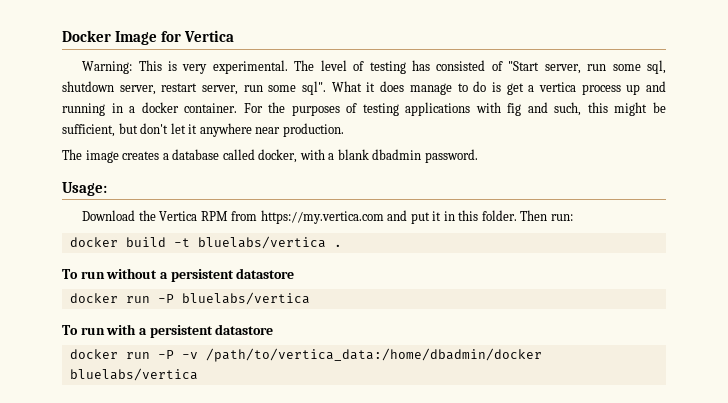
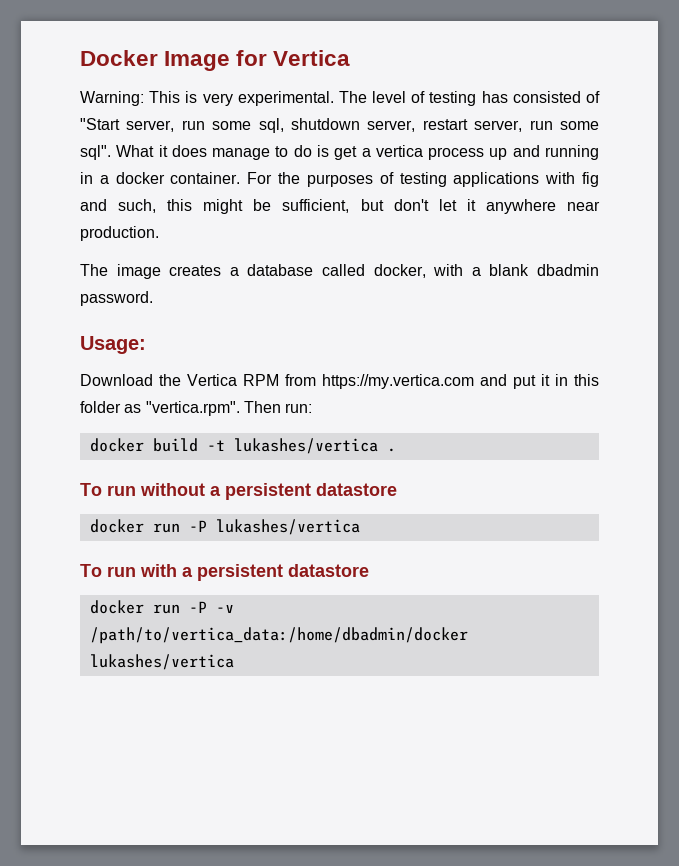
[481,210,517,221] folder. -> [80,401,240,416] folder as "vertica.rpm".
[197,236,326,249] bluelabs/vertica -> [233,438,378,454] lukashes/vertica
[181,292,310,305] bluelabs/vertica -> [215,519,360,535] lukashes/vertica
[69,368,198,381] bluelabs/vertica -> [89,654,234,670] lukashes/vertica

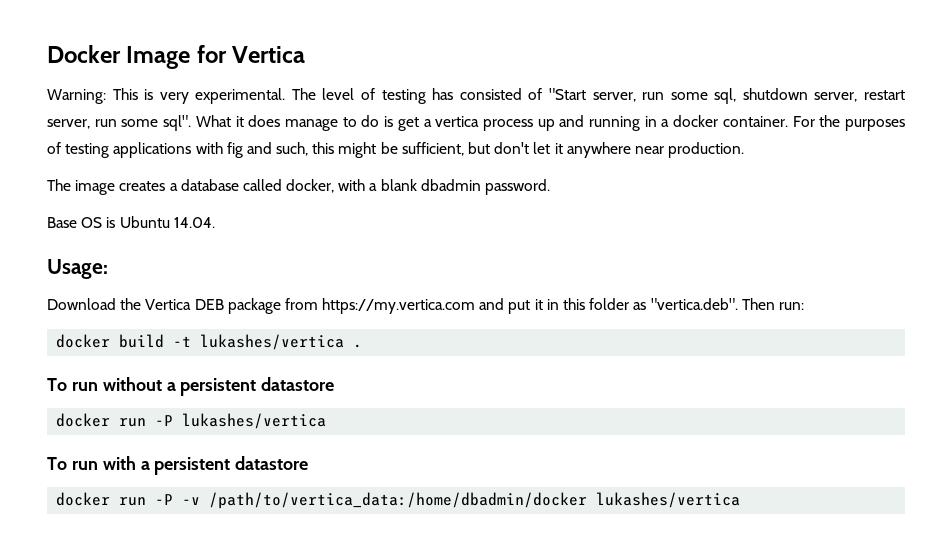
(153, 298) none -> [47,216,215,228] // Base OS is Ubuntu 14.04.
[243,374,279,386] RPM -> [194,298,281,314] DEB package
[145,401,240,416] "vertica.rpm". -> [650,298,738,310] "vertica.deb".

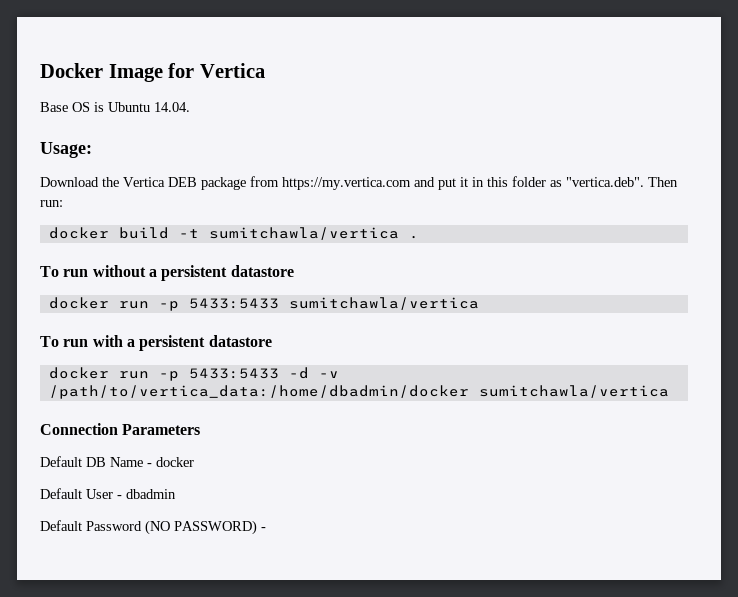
[47,88,905,104] [47,115,906,131] [47,142,745,158] [47,179,551,195] // Warning: This is very experimental. The level of testing has consisted of "Start server, run some sql, shutdown server, restart server, run some sql". What it does manage to do is get a vertica process up and running in a docker container. For the purposes of testing applications with fig and such, this might be sufficient, but don't let it anywhere near production. // The image creates a database called docker, with a blank dbadmin password. -> (265, 70) none
[200,334,345,350] lukashes/vertica -> [208,227,399,240] sumitchawla/vertica
[155,413,327,429] -P lukashes/vertica -> [158,297,479,311] -p 5433:5433 sumitchawla/vertica
[155,492,741,509] -P -v /path/to/vertica_data:/home/dbadmin/docker lukashes/vertica -> [158,367,339,381] [48,385,669,399] [40,423,201,435] [40,456,194,467] [40,488,176,499] [40,520,266,535] -p 5433:5433 -d -v /path/to/vertica_data:/home/dbadmin/docker sumitchawla/vertica // Connection Parameters // Default DB Name - docker // Default User - dbadmin // Default Password (NO PASSWORD) -

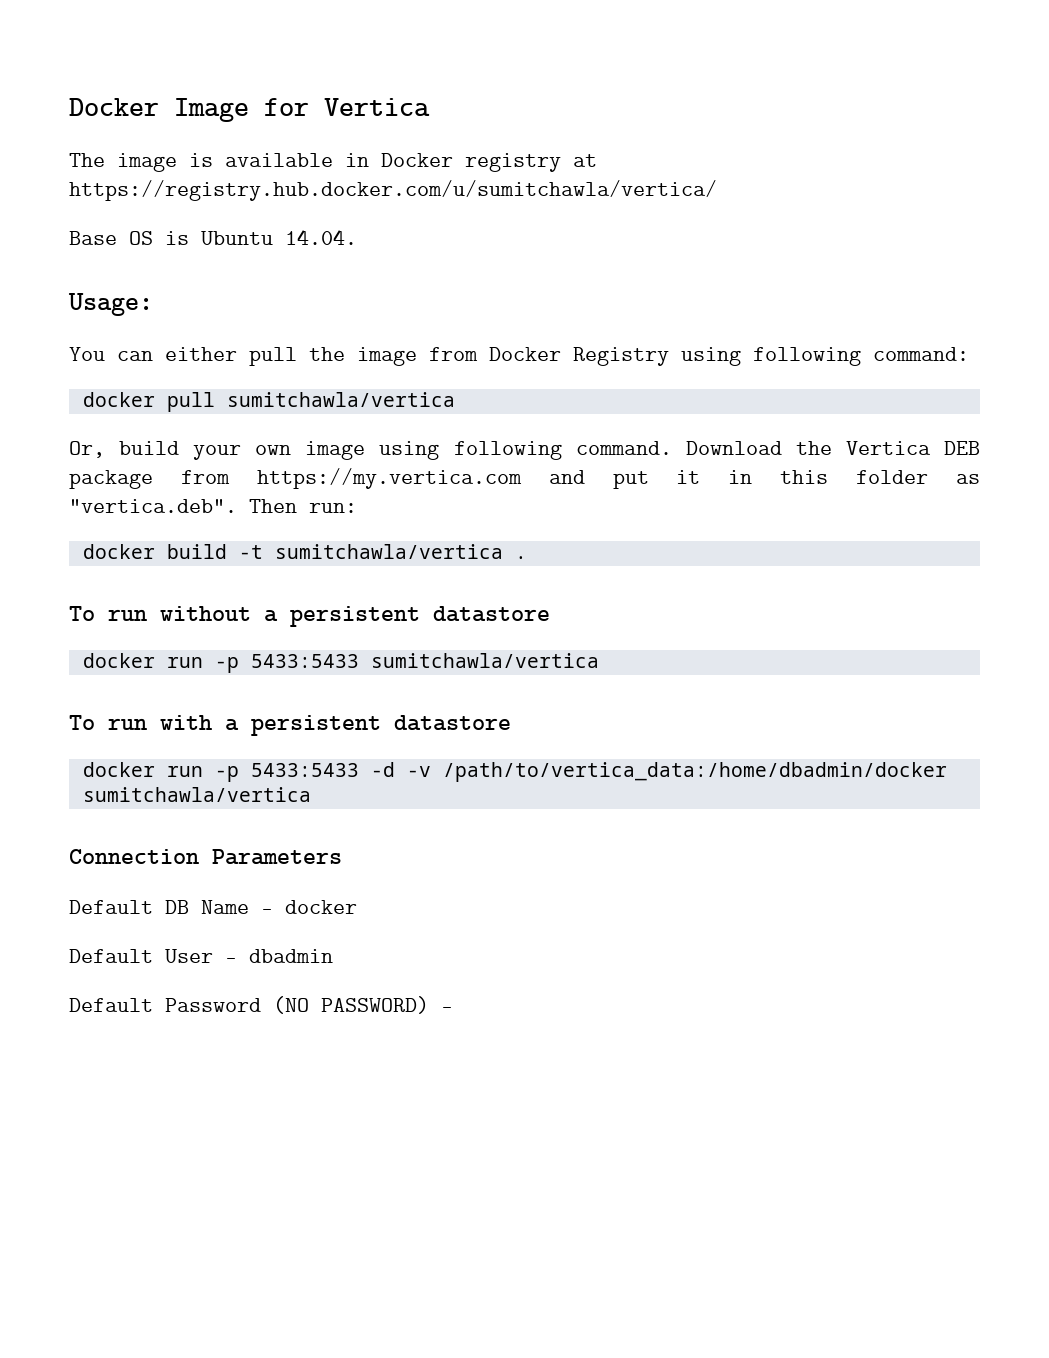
(265, 70) none -> [69,153,597,172] [69,180,717,201] // The image is available in Docker registry at https://registry.hub.docker.com/u/sumitchawla/vertica/
(92, 150) none -> [69,347,969,366] [82,392,455,412] [69,441,672,460] You can either pull the image from Docker Registry using following command: // docker pull sumitchawla/vertica // Or, build your own image using following command.

